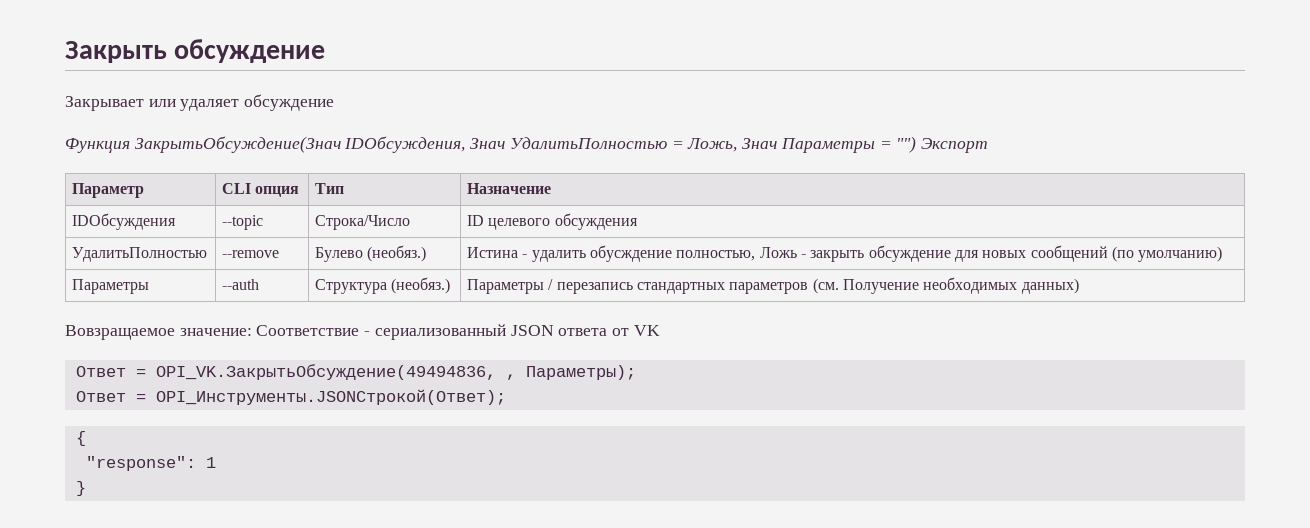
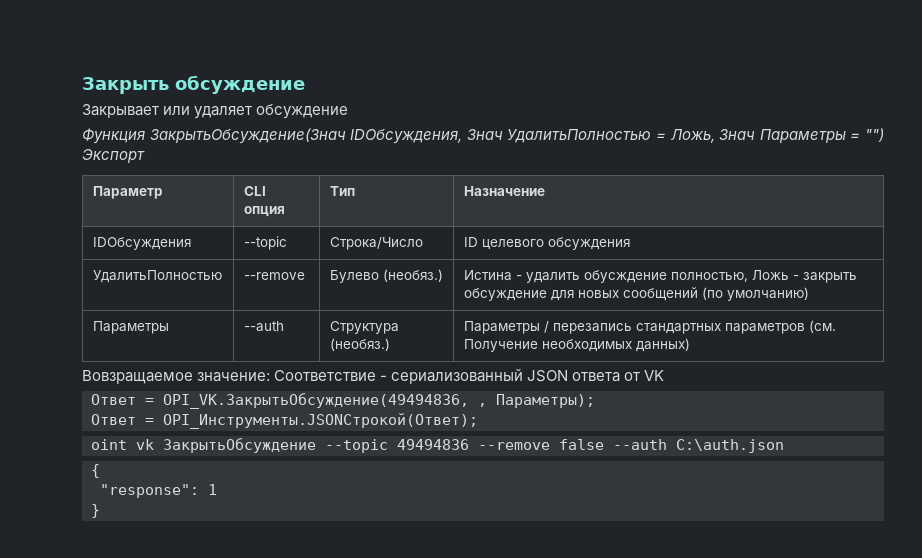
(506, 397) none -> [91,438,784,453] // oint vk ЗакрытьОбсуждение --topic 49494836 --remove false --auth C:\auth.json

